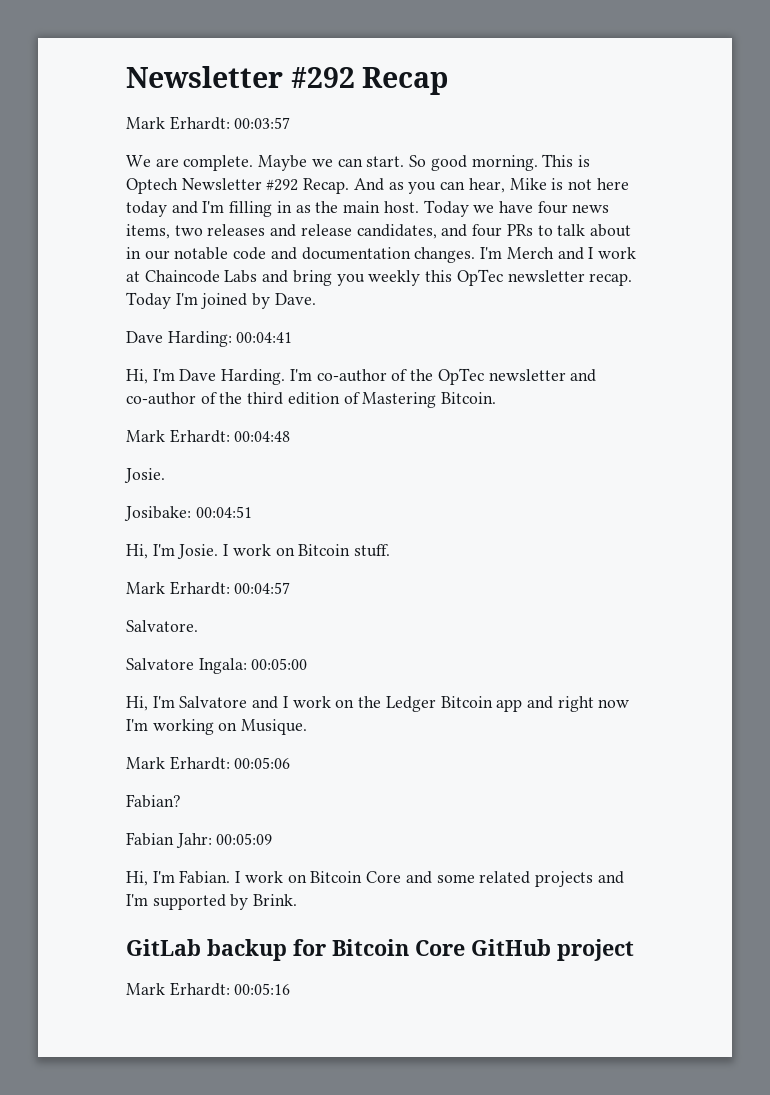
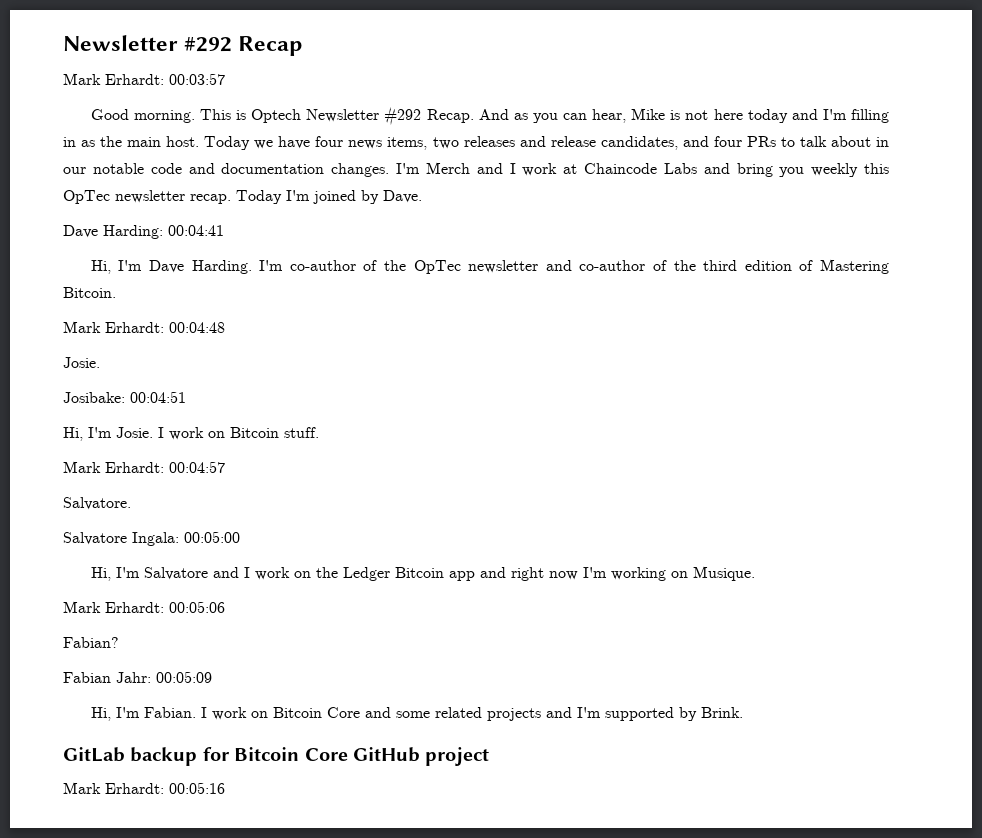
[126,155,467,171] We are complete. Maybe we can start. So good -> [90,109,129,120] Good

